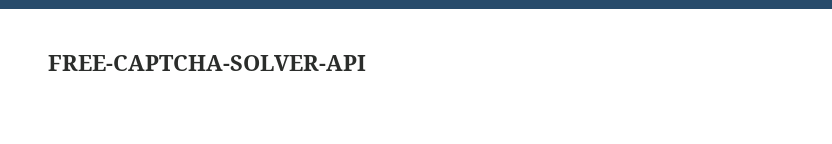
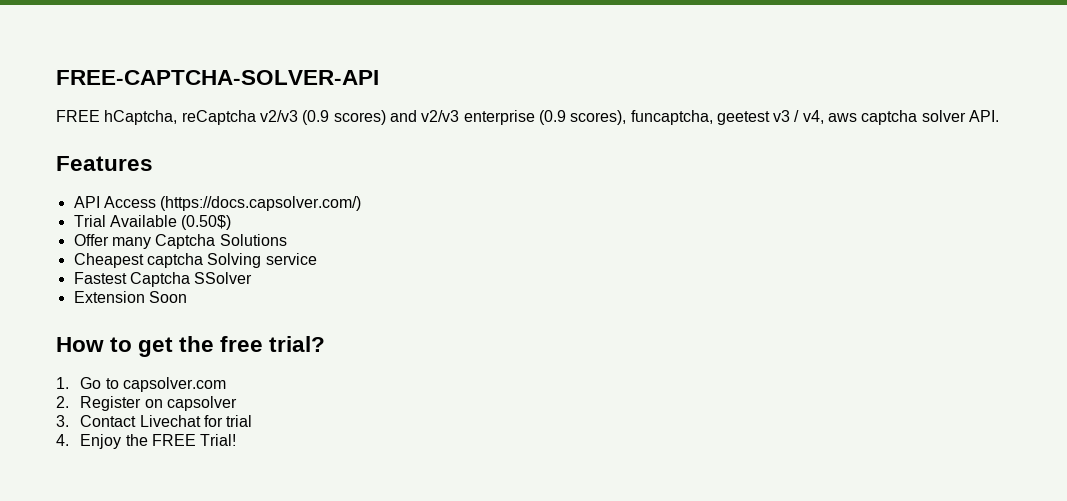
(366, 63) none -> [56,110,1000,125] [56,156,153,171] [73,196,362,211] [73,215,232,230] [73,234,287,249] [73,253,317,268] [73,272,253,287] [73,291,187,303] [56,336,326,357] [56,377,227,392] [56,396,238,411] [56,415,253,427] [56,434,237,449] // FREE hCaptcha, reCaptcha v2/v3 (0.9 scores) and v2/v3 enterprise (0.9 scores), funcaptcha, geetest v3 / v4, aws captcha solver API. // Features // API Access (https://docs.capsolver.com/) // Trial Available (0.50$) // Offer many Captcha Solutions // Cheapest captcha Solving service // Fastest Captcha SSolver // Extension Soon // How to get the free trial? // 1. Go to capsolver.com // 2. Register on capsolver // 3. Contact Livechat for trial // 4. Enjoy the FREE Trial!

